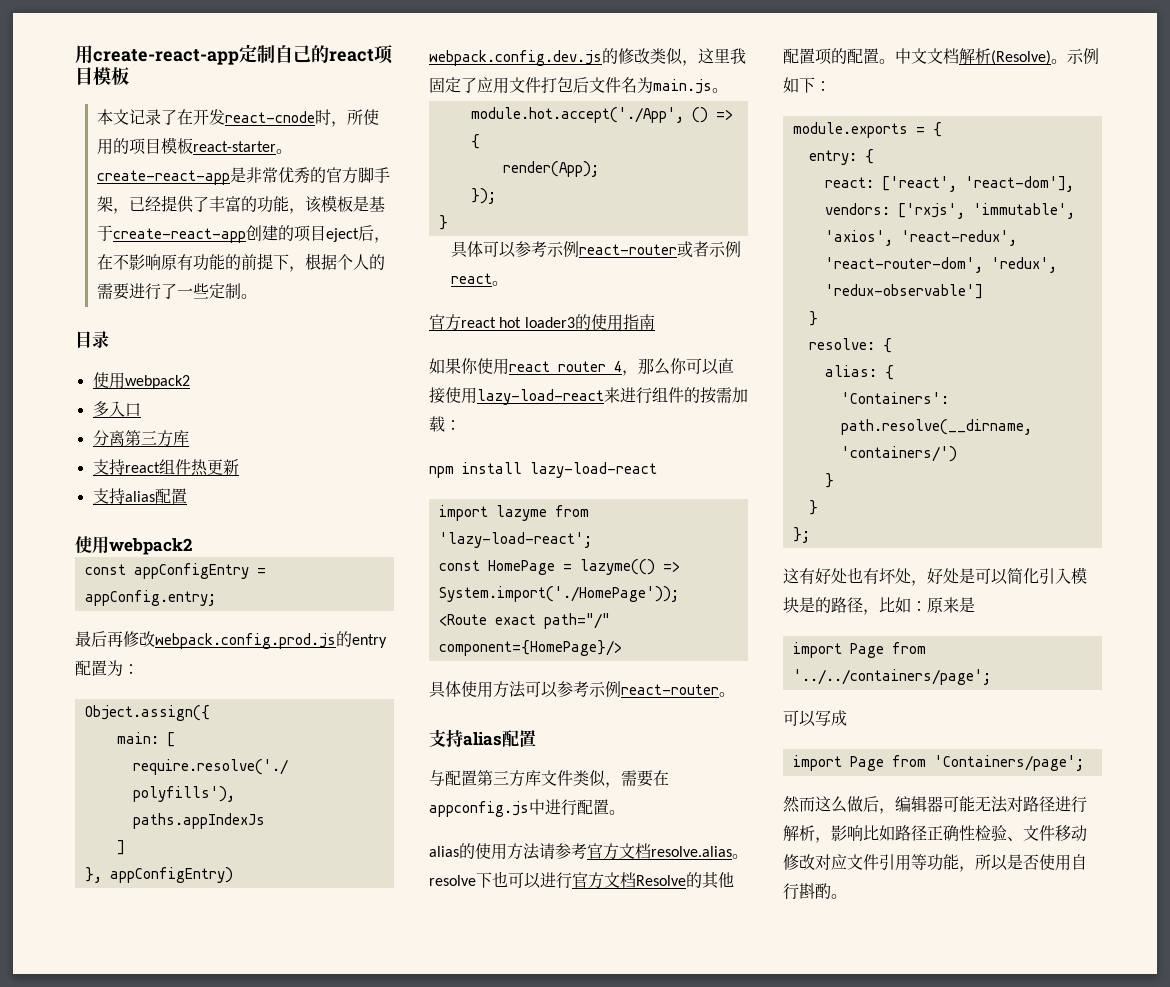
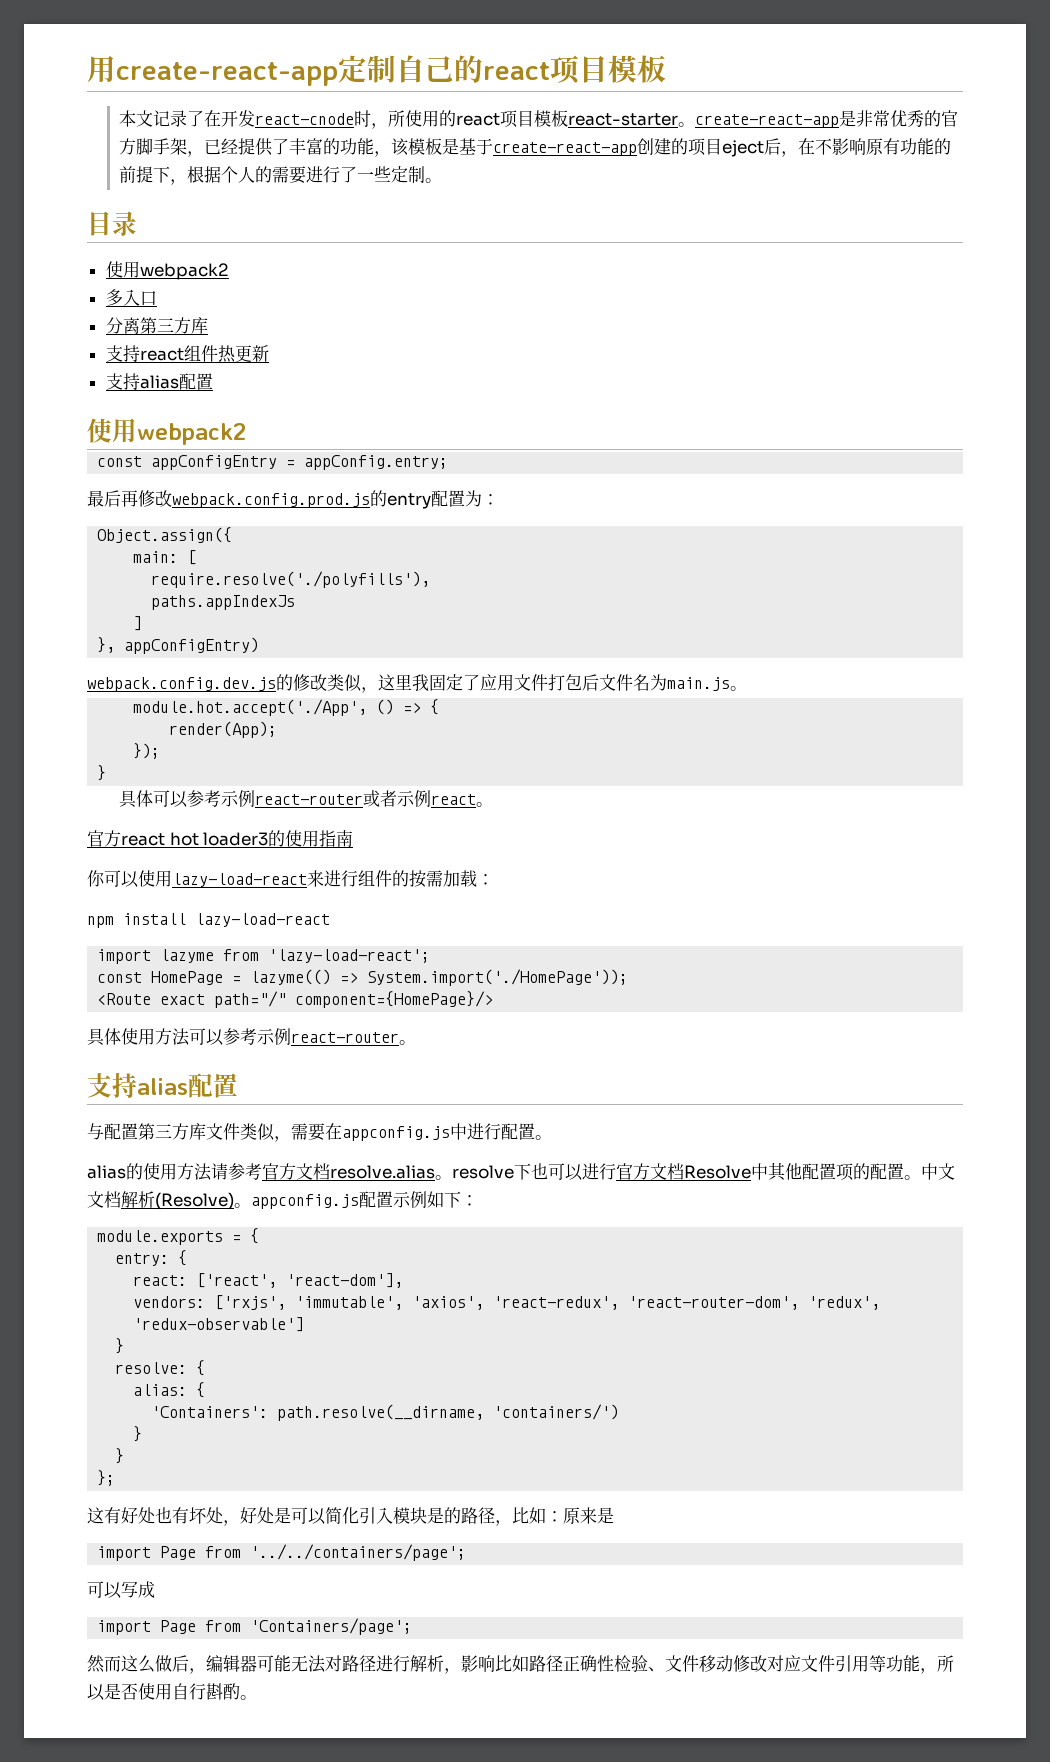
(129, 146) none -> [456,113,501,126] react
[429,358,734,376] [429,387,445,404] 如果你使用react router 4，那么你可以直接 -> [87,870,139,888] 你可以
[686,872,702,888] 的 -> [751,1163,768,1180] 中
(1067, 61) none -> [251,1191,393,1209] appconfig.js配置

